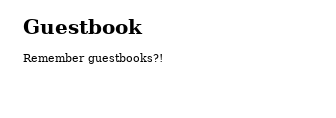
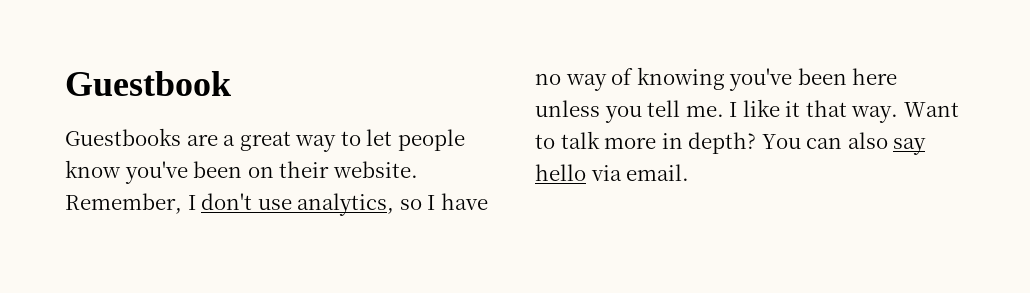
[23,53,163,64] Remember guestbooks?! -> [65,128,465,152] [65,160,418,184] [65,193,488,216] [535,67,898,91] [535,99,959,123] [535,131,927,155] [535,164,690,181] Guestbooks are a great way to let people know you've been on their website. Remember, I don't use analytics, so I have no way of knowing you've been here unless you tell me. I like it that way. Want to talk more in depth? You can also say hello via email.

